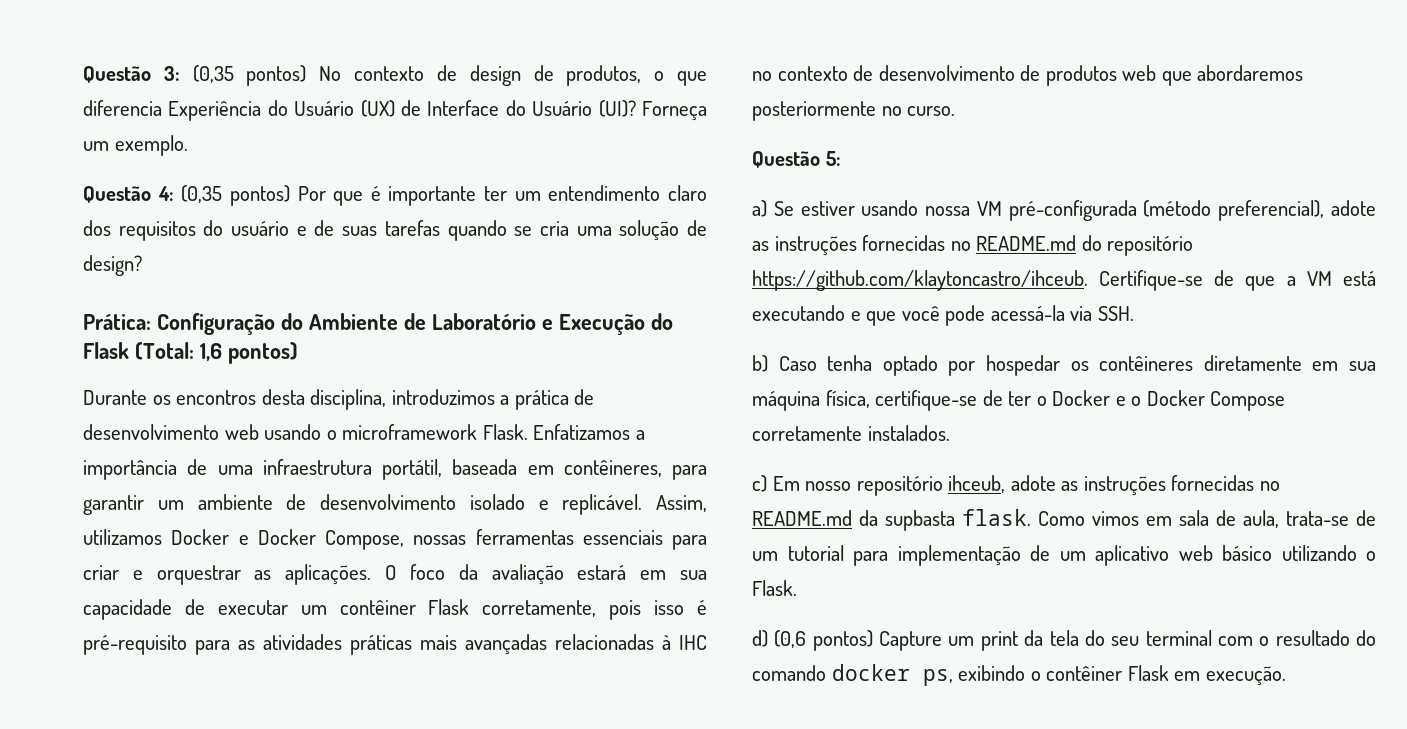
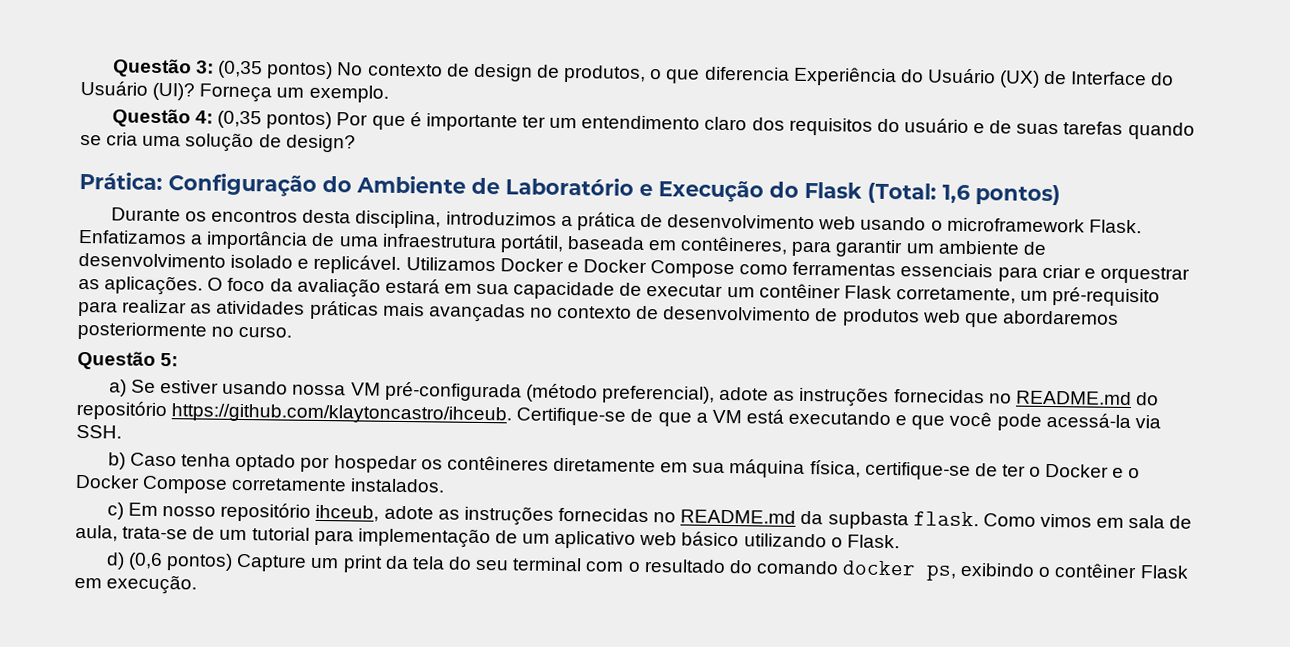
[656,495,707,512] [83,529,162,545] Assim, utilizamos -> [405,257,496,272] Utilizamos
[325,530,467,550] Compose, nossas -> [650,260,789,279] Compose como
[609,600,708,620] pois isso é -> [1020,290,1049,301] um
(230, 647) none -> [122,299,188,314] realizar
[555,634,707,650] relacionadas à IHC -> (526, 313) none

